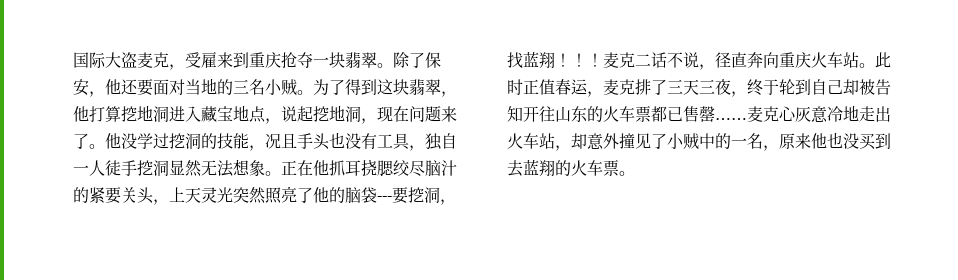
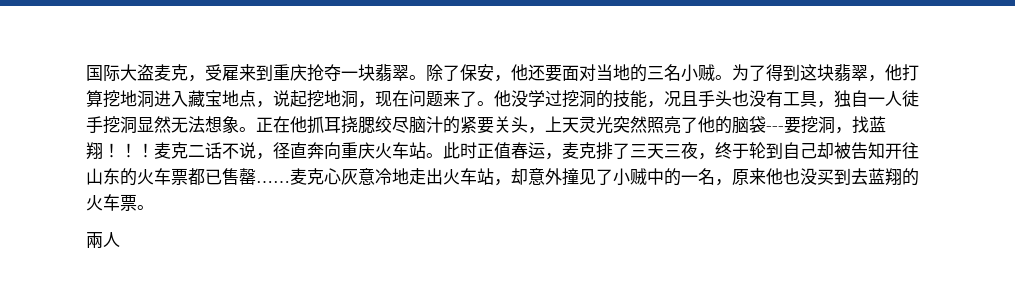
(635, 173) none -> [86,232,120,248] // 兩人

